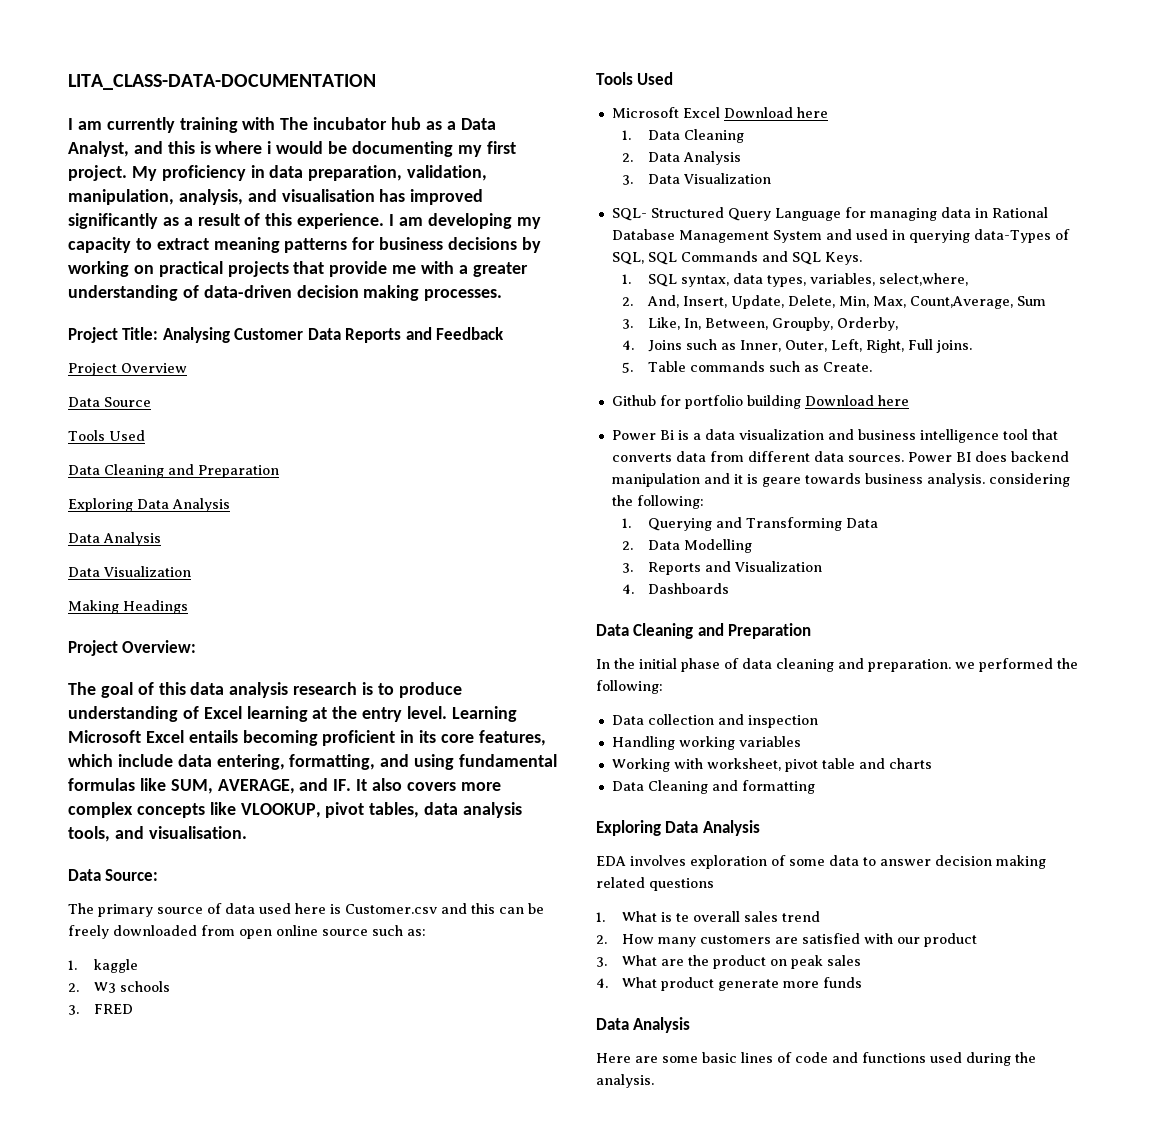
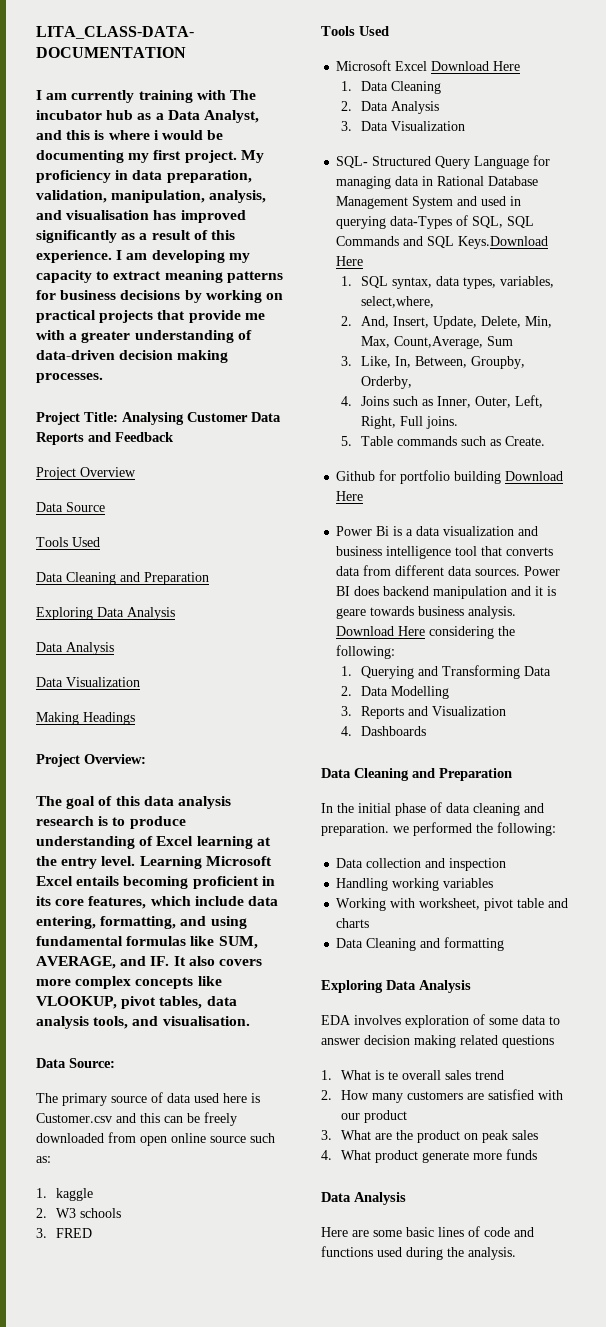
[796,107,828,118] here -> [493,61,521,71] Here
[824,252,862,265] Keys. -> [458,236,549,249] [336,256,364,266] Keys.Download Here
[877,395,909,406] here -> [336,491,364,501] Here
(985, 480) none -> [336,626,426,636] Download Here

